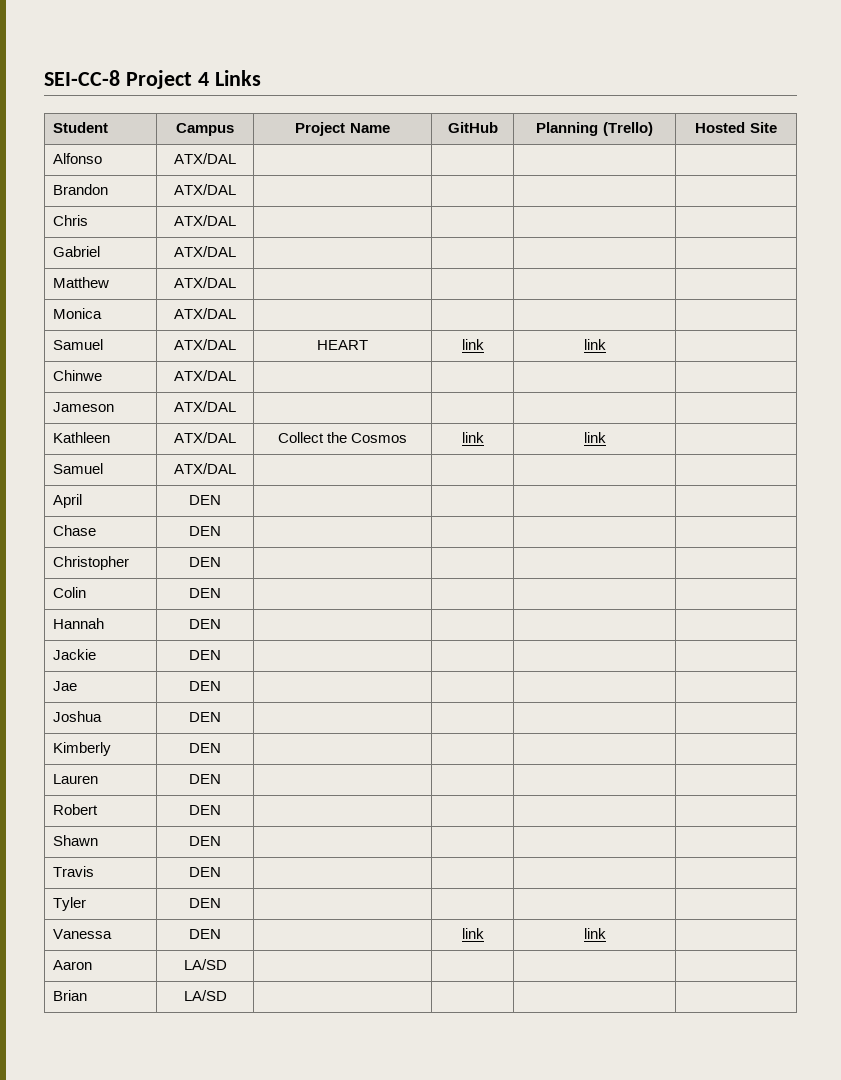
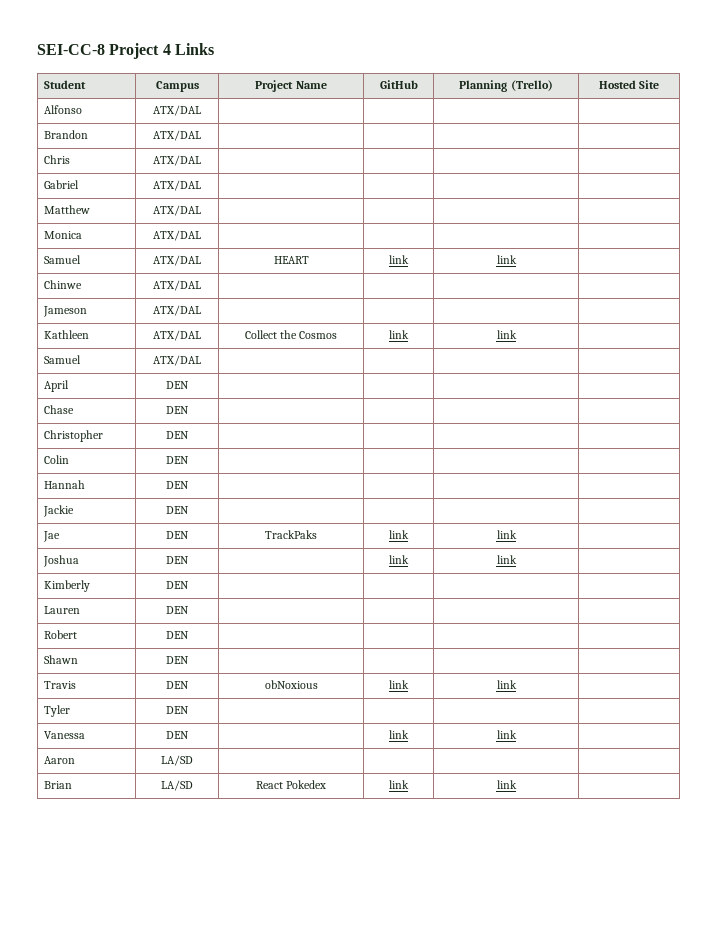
(221, 686) | | -> [265,530,317,539] [389,530,409,539] [496,530,517,539] TrackPaks | link | link
(221, 717) | -> [389,555,409,564] [496,555,517,564] link | link
(221, 872) | | -> [264,680,318,689] [389,680,409,689] [496,680,517,689] obNoxious | link | link
(227, 995) | | -> [255,780,327,789] [389,780,409,789] [496,780,517,789] React Pokedex | link | link

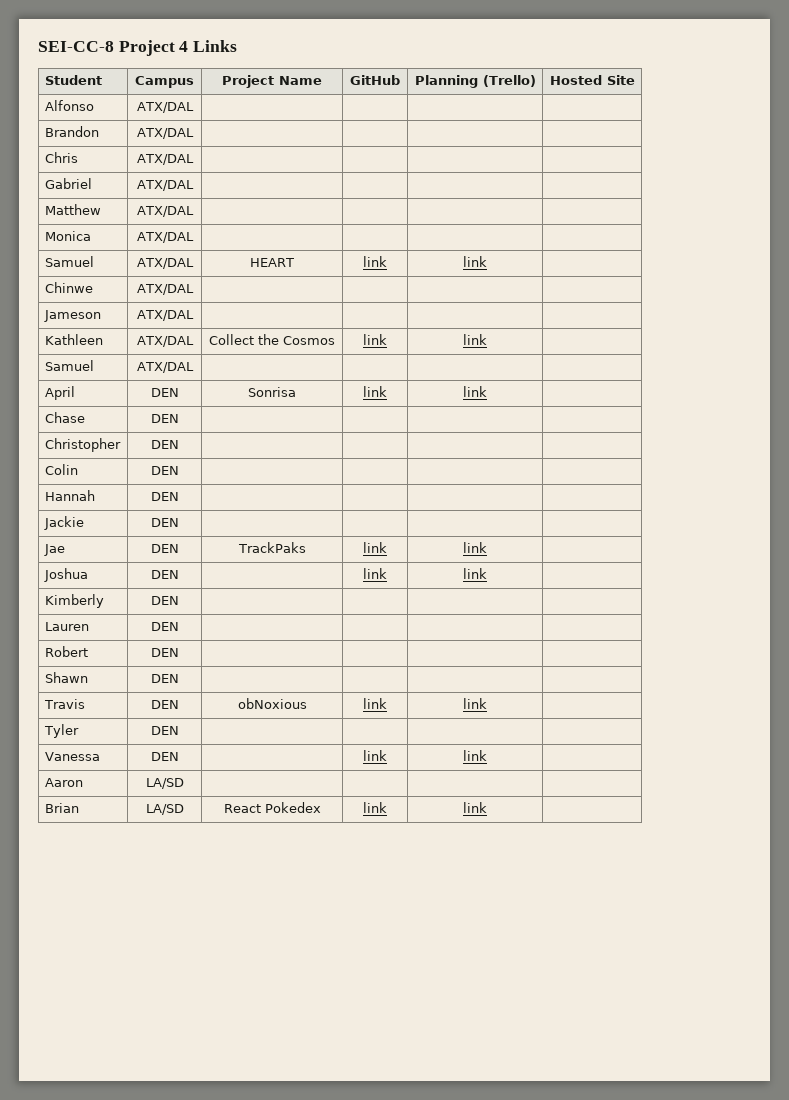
(189, 385) | | -> [248,387,296,397] [363,386,387,397] [463,386,487,397] Sonrisa | link | link

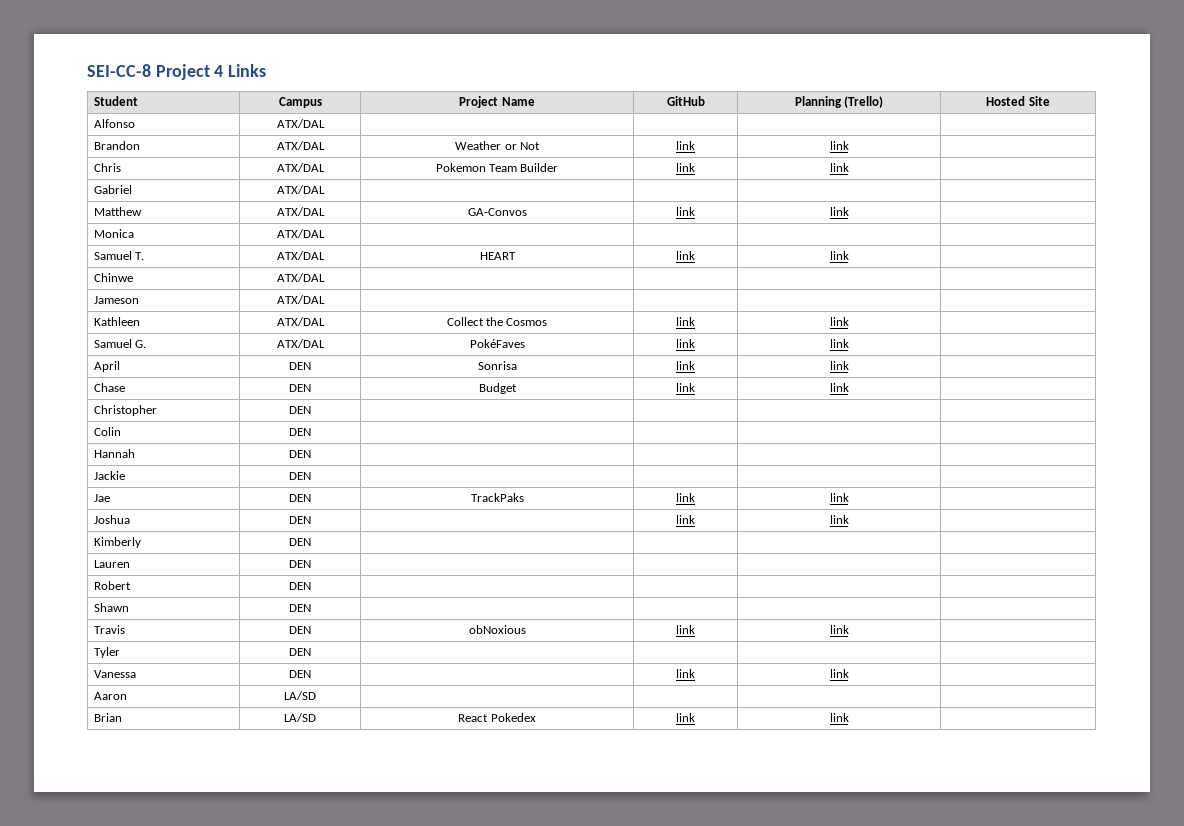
[44,152,78,163] [136,154,194,165] | | | // Chris | ATX/DAL | | | -> [455,141,540,150] [676,141,695,150] [829,141,849,150] [94,163,122,172] [276,163,325,172] [435,163,559,172] [676,163,695,172] [829,163,849,172] Weather or Not | link | link | // Chris | ATX/DAL | Pokemon Team Builder | link | link
(194, 211) | | -> [467,208,527,216] [676,207,695,216] [829,207,849,216] GA-Convos | link | link
(94, 261) none -> [135,252,145,260] T.
[136,362,194,373] | ATX/DAL | | | -> [135,340,147,348] [276,339,325,348] [469,339,525,348] [676,339,695,348] [829,339,849,348] G. | ATX/DAL | PokéFaves | link | link
(179, 418) | | -> [478,383,517,394] [676,383,695,392] [829,383,849,392] Budget | link | link

